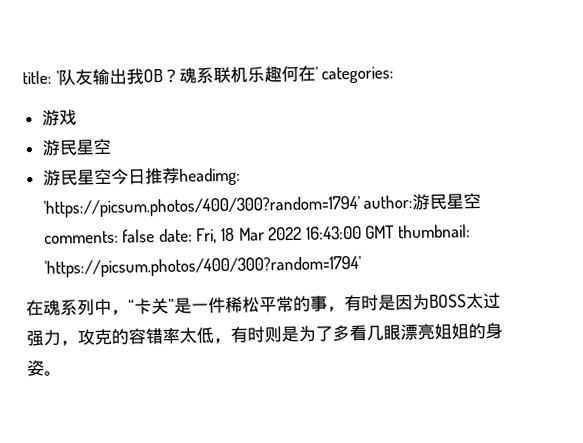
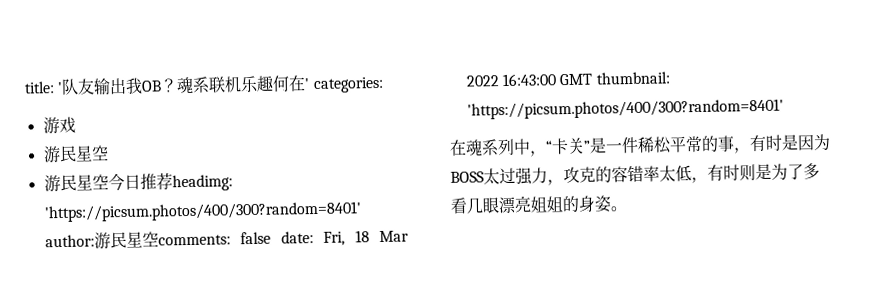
[42,195,360,218] 'https://picsum.photos/400/300?random=1794' -> [43,201,362,223] 'https://picsum.photos/400/300?random=8401'
[43,255,361,278] 'https://picsum.photos/400/300?random=1794' -> [466,98,784,120] 'https://picsum.photos/400/300?random=8401'

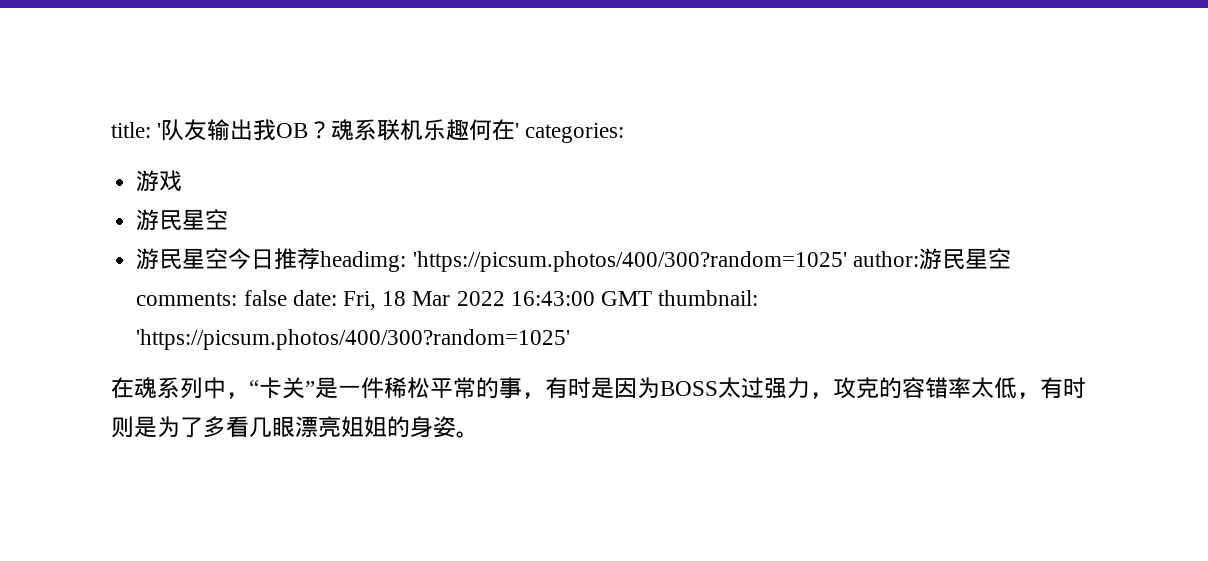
[43,201,362,223] 'https://picsum.photos/400/300?random=8401' -> [412,251,847,272] 'https://picsum.photos/400/300?random=1025'
[466,98,784,120] 'https://picsum.photos/400/300?random=8401' -> [136,329,571,350] 'https://picsum.photos/400/300?random=1025'

